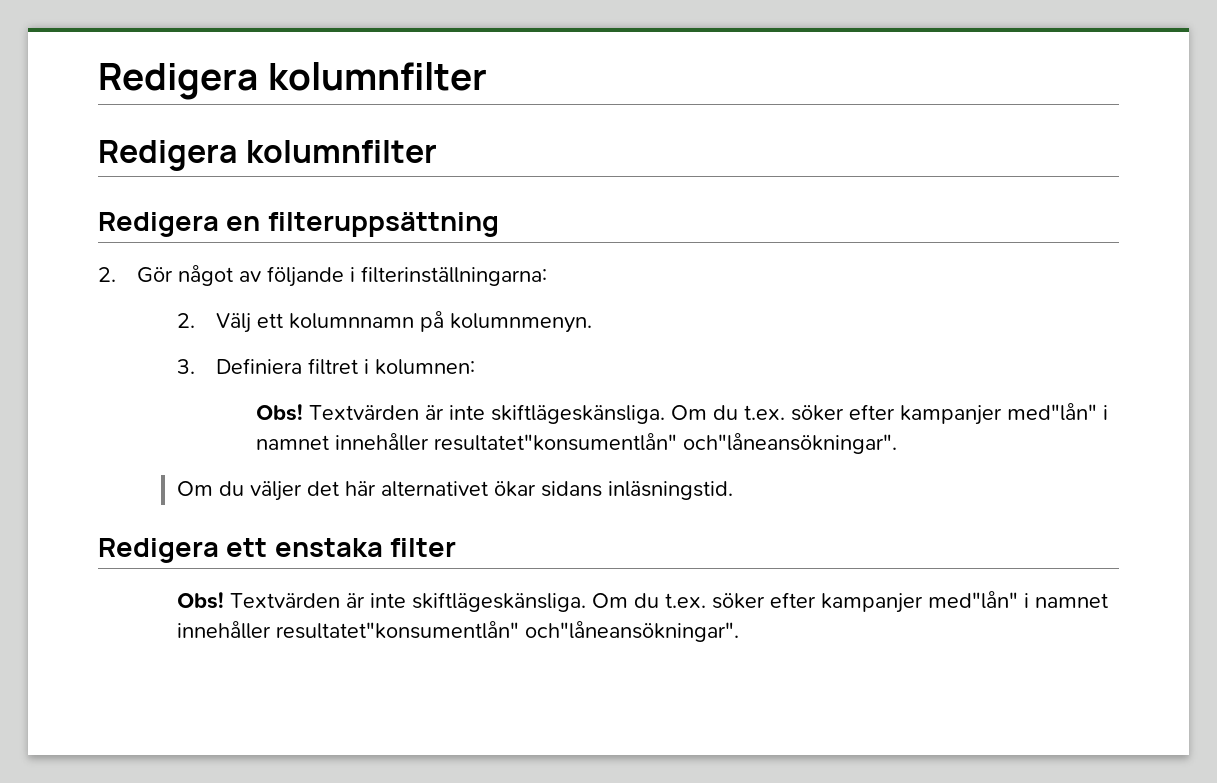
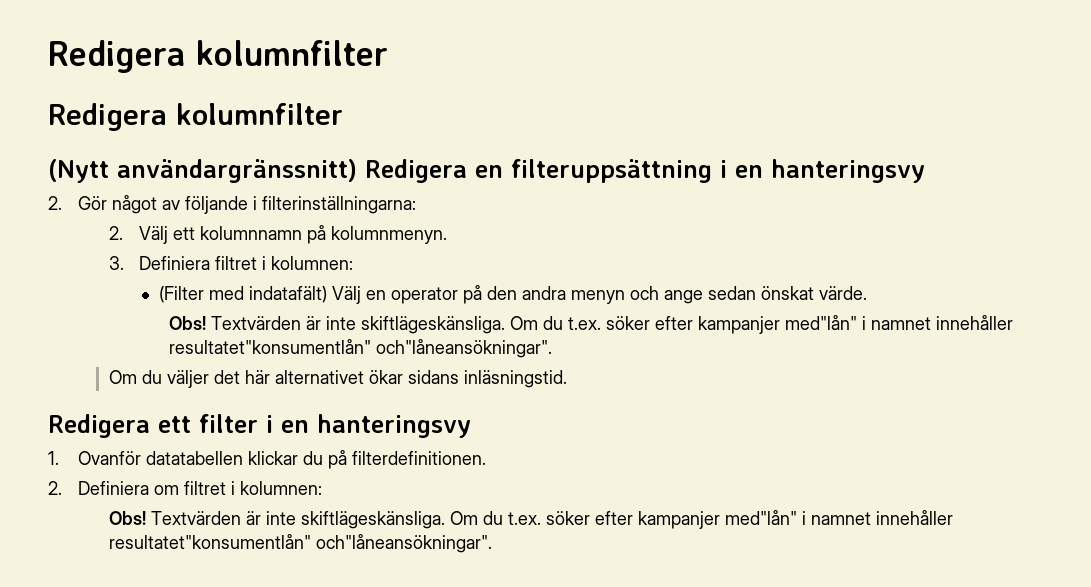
(437, 151) none -> [48,159,357,183] (Nytt användargränssnitt)
(499, 224) none -> [720,159,925,183] i en hanteringsvy
(476, 367) none -> [158,285,867,304] // (Filter med indatafält) Välj en operator på den andra menyn och ange sedan önskat värde.
[274,538,383,557] enstaka -> (191, 424) none
(457, 547) none -> [266,414,471,438] [48,450,487,469] [48,481,323,495] i en hanteringsvy // 1. Ovanför datatabellen klickar du på filterdefinitionen. // 2. Definiera om filtret i kolumnen:

